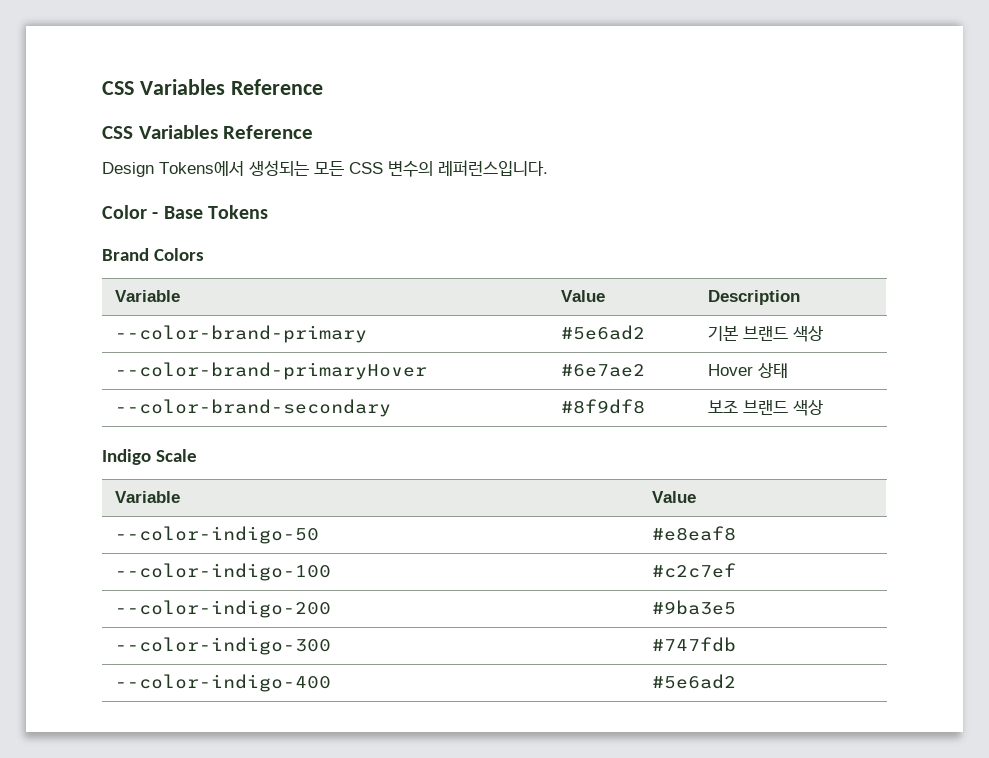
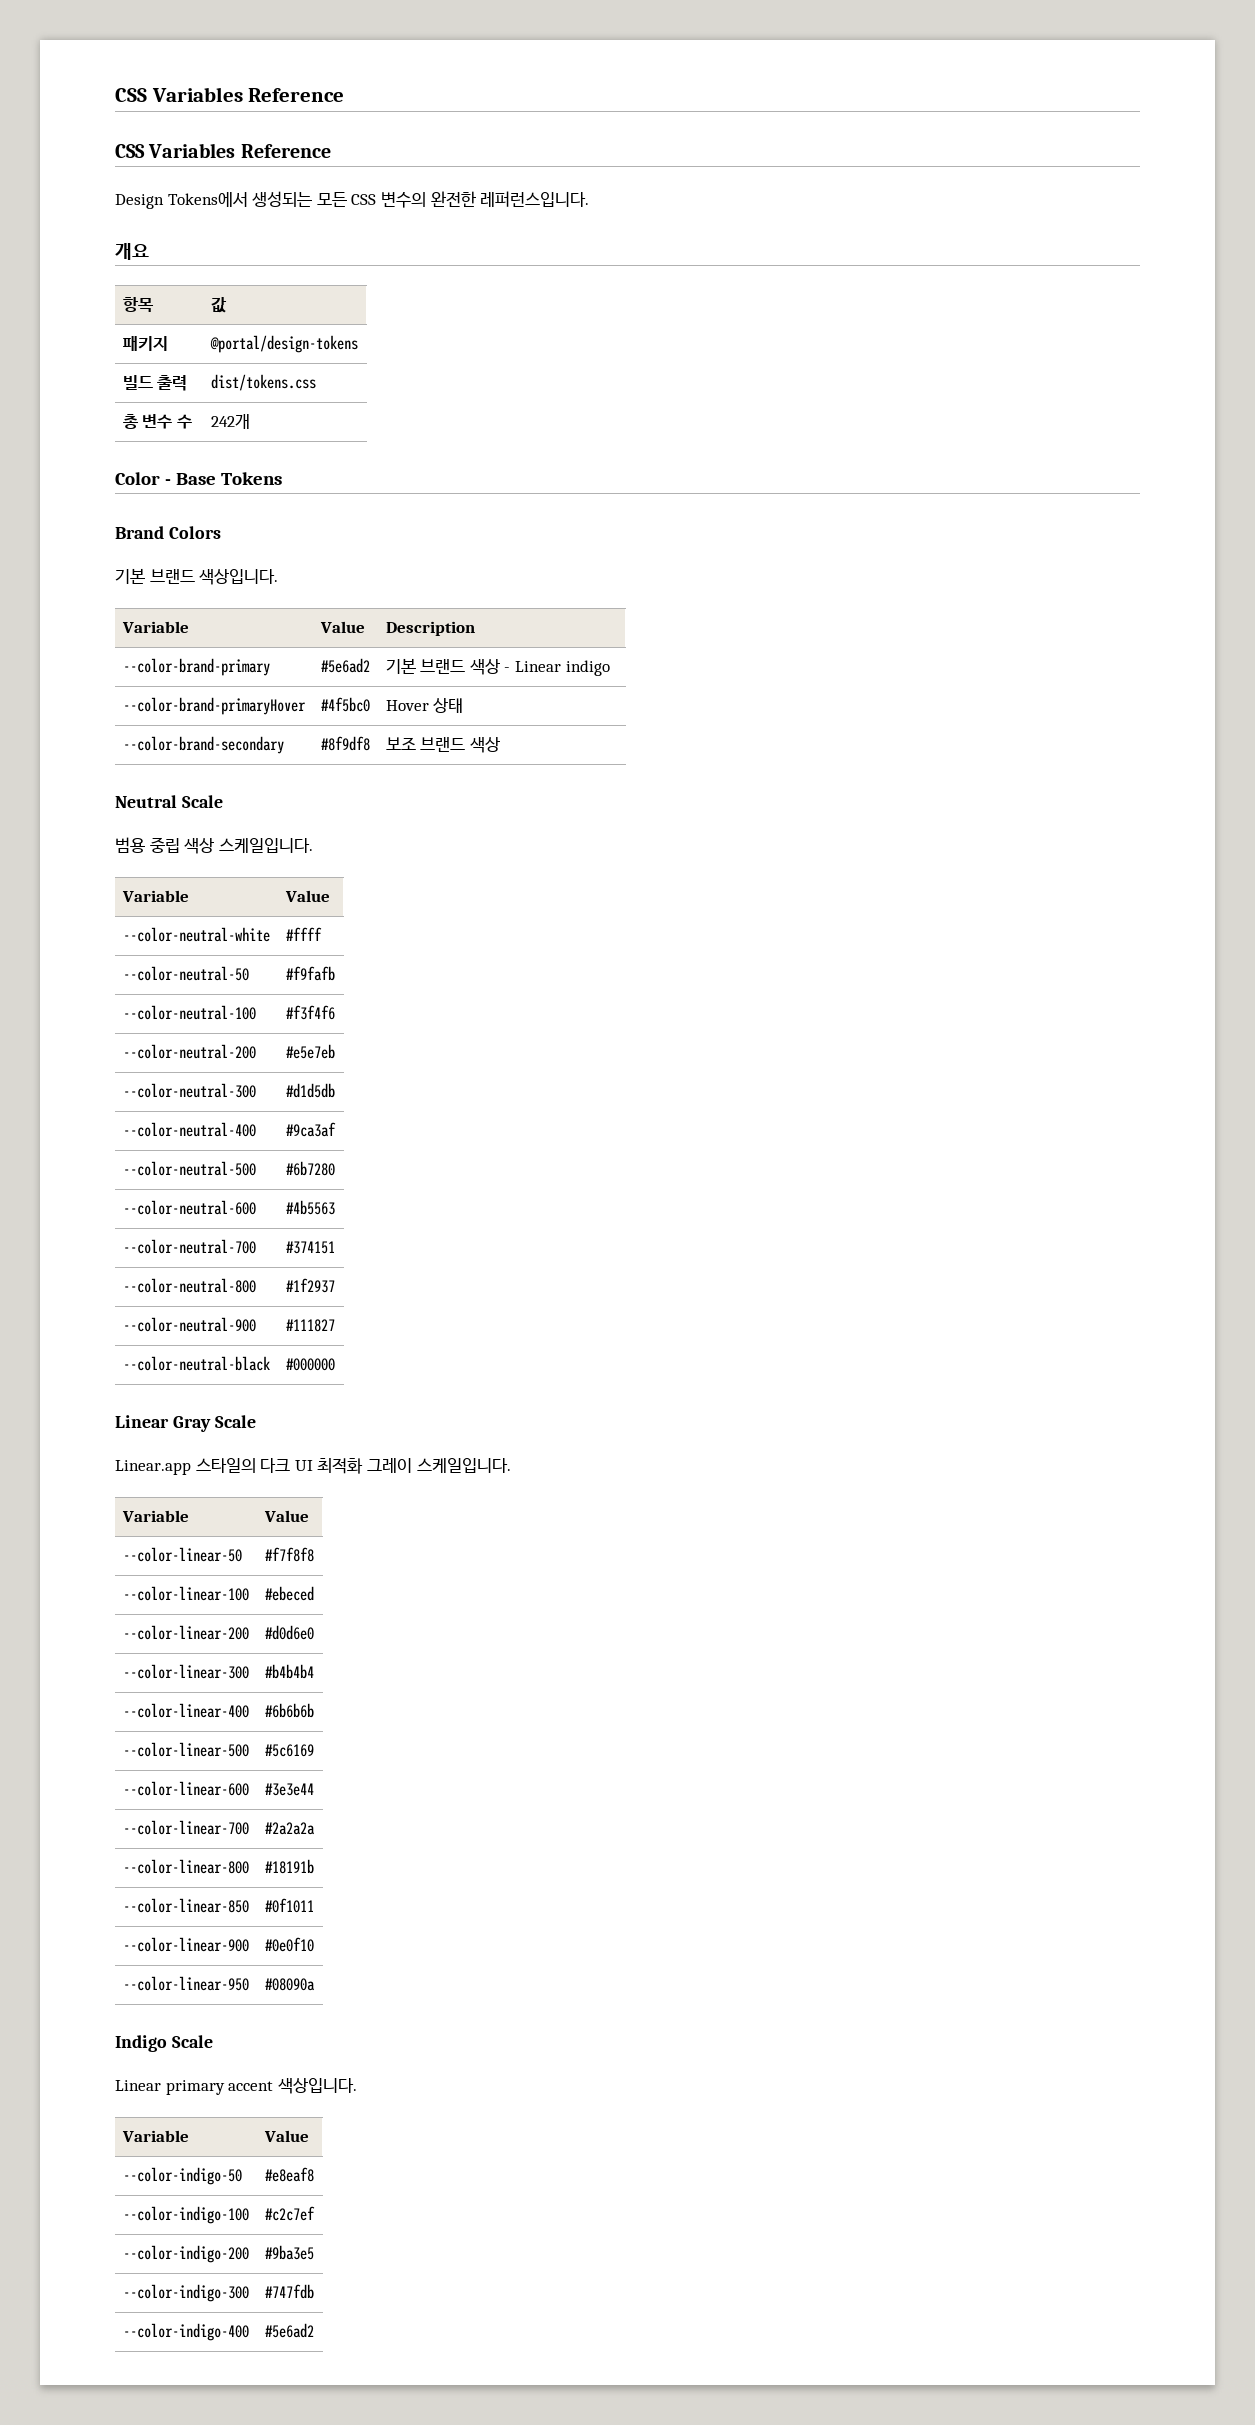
(433, 169) none -> [430,191,476,207] 완전한
(548, 168) none -> [115,243,149,260] [122,297,154,312] [210,297,227,313] [122,336,168,351] [209,335,358,353] [122,375,188,391] [210,374,316,391] [122,414,192,429] [210,414,250,429] // 개요 // 항목 | 값 // 패키지 | @portal/design-tokens // 빌드 출력 | dist/tokens.css // 총 변수 수 | 242개
(205, 254) none -> [115,568,279,585] // 기본 브랜드 색상입니다.
(824, 334) none -> [504,660,610,676] - Linear indigo
[561,364,646,377] #6e7ae2 -> [320,697,370,712] #4f5bc0
[102,449,198,465] Indigo Scale -> [115,795,223,808] [115,837,313,854] [121,890,189,902] [284,890,330,902] [122,927,270,942] [285,927,322,941] [122,966,249,981] [285,966,335,981] [122,1005,256,1020] [285,1005,335,1020] [122,1044,256,1059] [285,1044,335,1059] [122,1083,256,1098] [285,1083,335,1098] [122,1122,256,1137] [285,1122,336,1137] [122,1161,256,1176] [285,1161,335,1176] [122,1200,256,1215] [285,1200,335,1215] [122,1239,256,1254] [285,1241,335,1254] [122,1278,256,1293] [285,1278,335,1293] [122,1317,256,1332] [285,1319,335,1332] [122,1356,270,1371] [285,1358,335,1371] [115,1415,256,1432] [115,1458,511,1475] [121,1510,189,1522] [263,1510,309,1522] [122,1547,242,1562] [264,1547,314,1562] [122,1586,249,1601] [264,1586,314,1601] [122,1625,249,1640] [264,1625,314,1640] [122,1664,249,1679] [264,1664,314,1679] [122,1703,249,1718] [264,1703,314,1718] [122,1742,249,1757] [264,1744,314,1757] [122,1781,249,1796] [264,1783,314,1796] [122,1820,249,1835] [264,1822,315,1835] [122,1859,249,1874] [264,1859,314,1874] [122,1898,249,1913] [264,1898,314,1913] [122,1937,249,1952] [264,1937,314,1952] [122,1976,249,1991] [264,1978,315,1991] [115,2035,213,2052] [115,2078,357,2095] Neutral Scale // 범용 중립 색상 스케일입니다. // Variable | Value // --color-neutral-white | #ffff // --color-neutral-50 | #f9fafb // --color-neutral-100 | #f3f4f6 // --color-neutral-200 | #e5e7eb // --color-neutral-300 | #d1d5db // --color-neutral-400 | #9ca3af // --color-neutral-500 | #6b7280 // --color-neutral-600 | #4b5563 // --color-neutral-700 | #374151 // --color-neutral-800 | #1f2937 // --color-neutral-900 | #111827 // --color-neutral-black | #000000 // Linear Gray Scale // Linear.app 스타일의 다크 UI 최적화 그레이 스케일입니다. // Variable | Value // --color-linear-50 | #f7f8f8 // --color-linear-100 | #ebeced // --color-linear-200 | #d0d6e0 // --color-linear-300 | #b4b4b4 // --color-linear-400 | #6b6b6b // --color-linear-500 | #5c6169 // --color-linear-600 | #3e3e44 // --color-linear-700 | #2a2a2a // --color-linear-800 | #18191b // --color-linear-850 | #0f1011 // --color-linear-900 | #0e0f10 // --color-linear-950 | #08090a // Indigo Scale // Linear primary accent 색상입니다.

